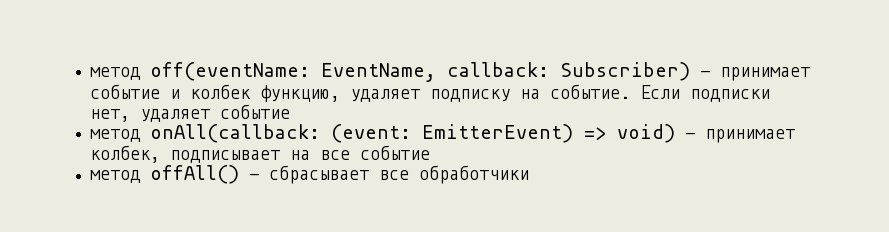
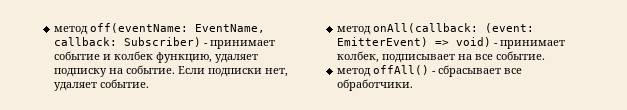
[219,104,290,119] событие -> [100,79,150,88] событие.
[359,145,430,160] событие -> [496,51,546,60] событие.
[418,165,529,184] обработчики -> [337,79,414,91] обработчики.

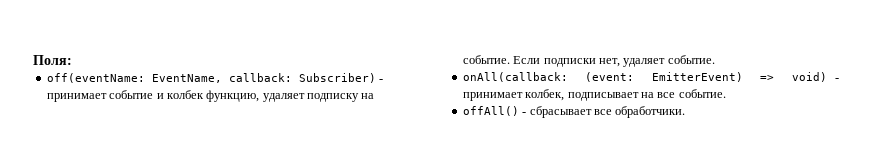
[54,26,89,35] метод -> [33,55,72,65] Поля: //
[337,26,372,35] метод -> (715, 59) none
[337,68,372,77] метод -> (726, 93) none

